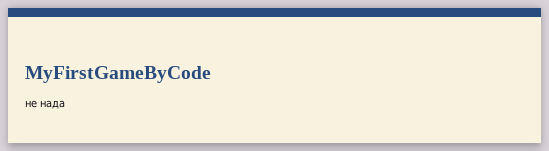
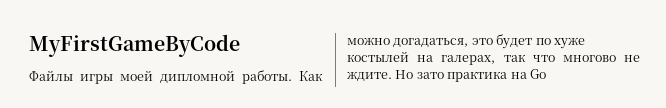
[25,100,65,109] не нада -> [29,70,323,84] [347,34,585,49] [347,51,640,65] [347,69,546,82] Файлы игры моей дипломной работы. Как можно догадаться, это будет по хуже костылей на галерах, так что многово не ждите. Но зато практика на Go

